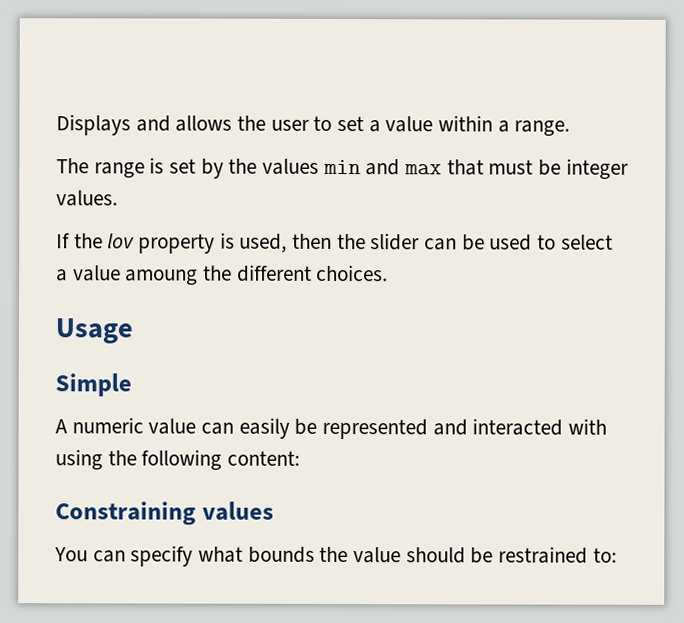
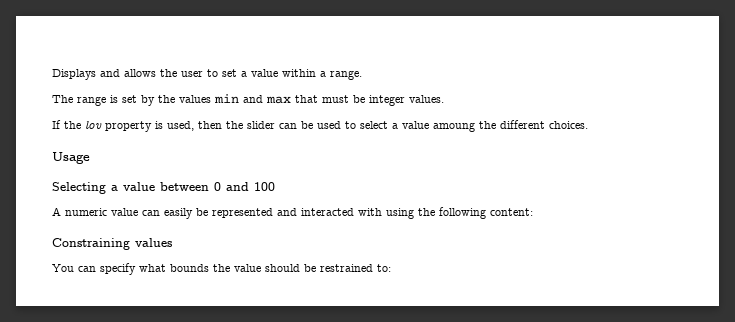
[55,373,132,397] Simple -> [52,182,275,194] Selecting a value between 0 and 100

